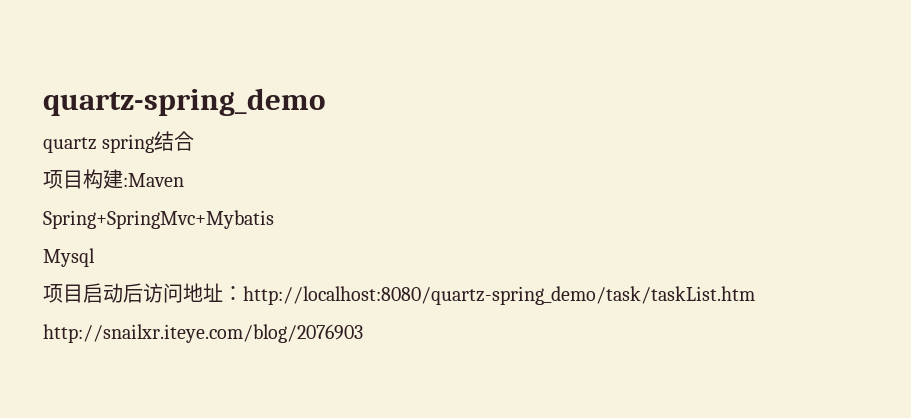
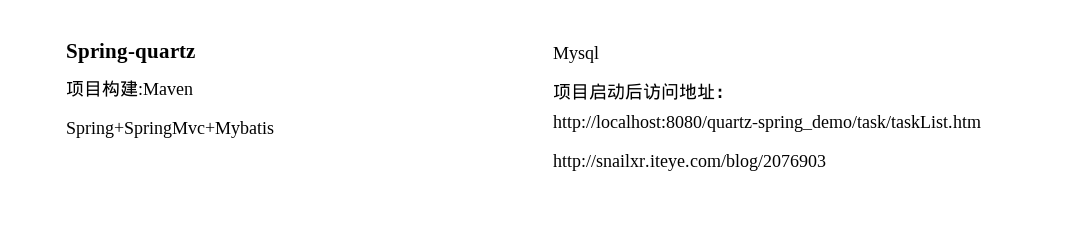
[43,88,325,116] [43,131,195,153] quartz-spring_demo // quartz spring结合 -> [66,43,195,63] Spring-quartz

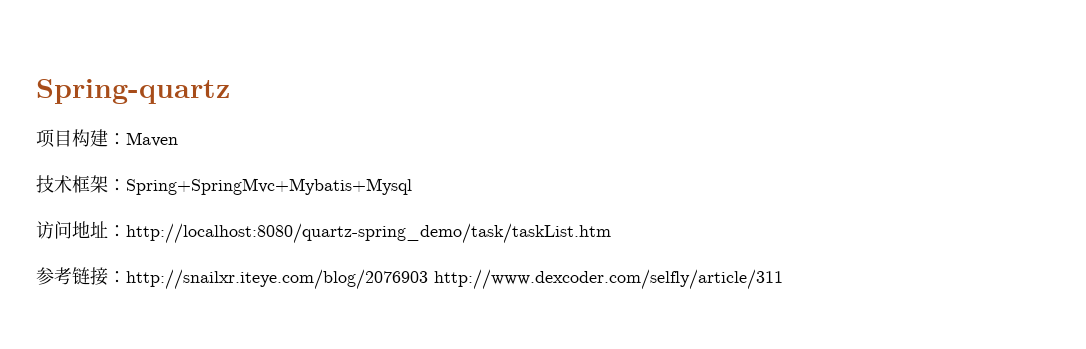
[138,83,193,95] [66,121,274,138] [553,46,599,63] [553,83,643,100] :Maven // Spring+SpringMvc+Mybatis // Mysql // 项目启动后 -> [108,132,178,147] [36,175,412,195] ：Maven // 技术框架：Spring+SpringMvc+Mybatis+Mysql //
[553,154,826,171] http://snailxr.iteye.com/blog/2076903 -> [36,267,783,290] 参考链接：http://snailxr.iteye.com/blog/2076903 http://www.dexcoder.com/selfly/article/311

